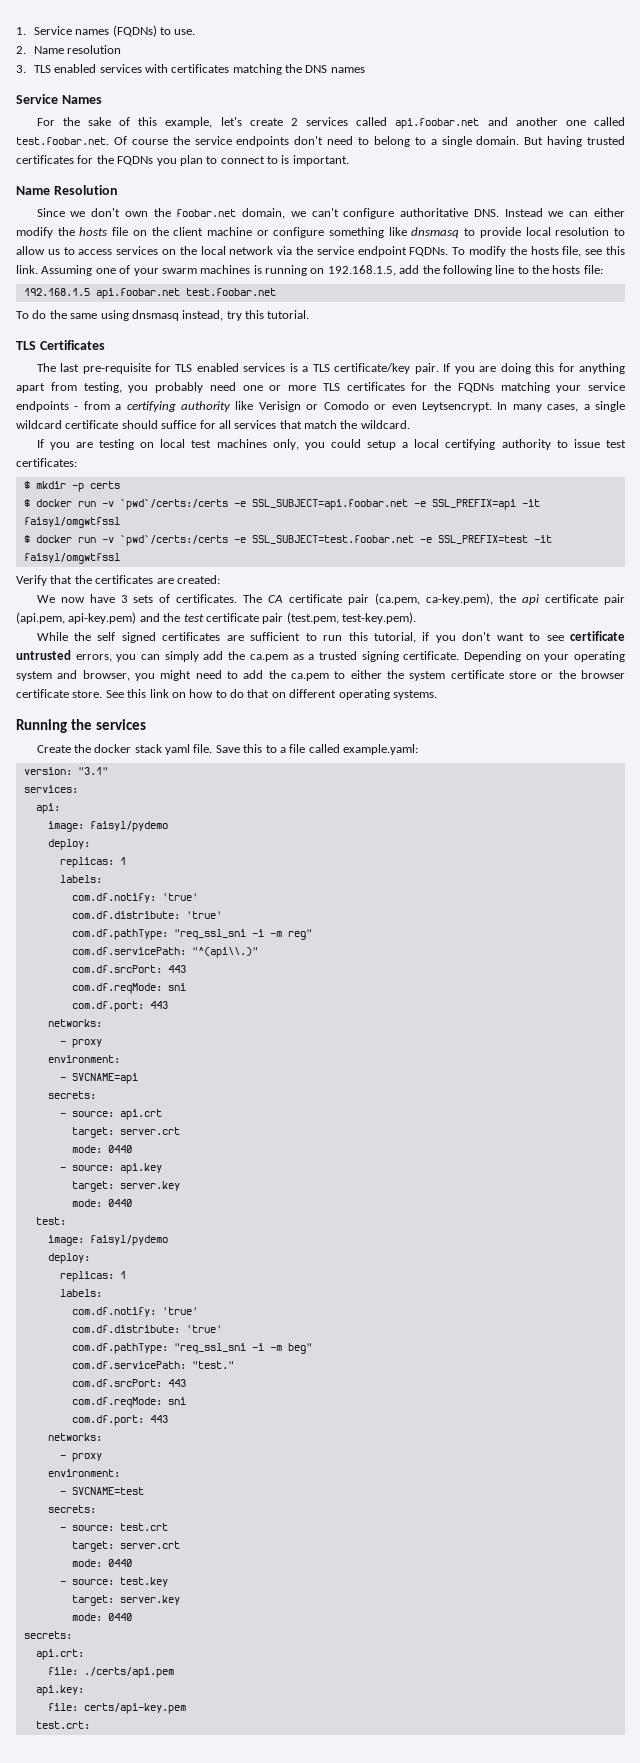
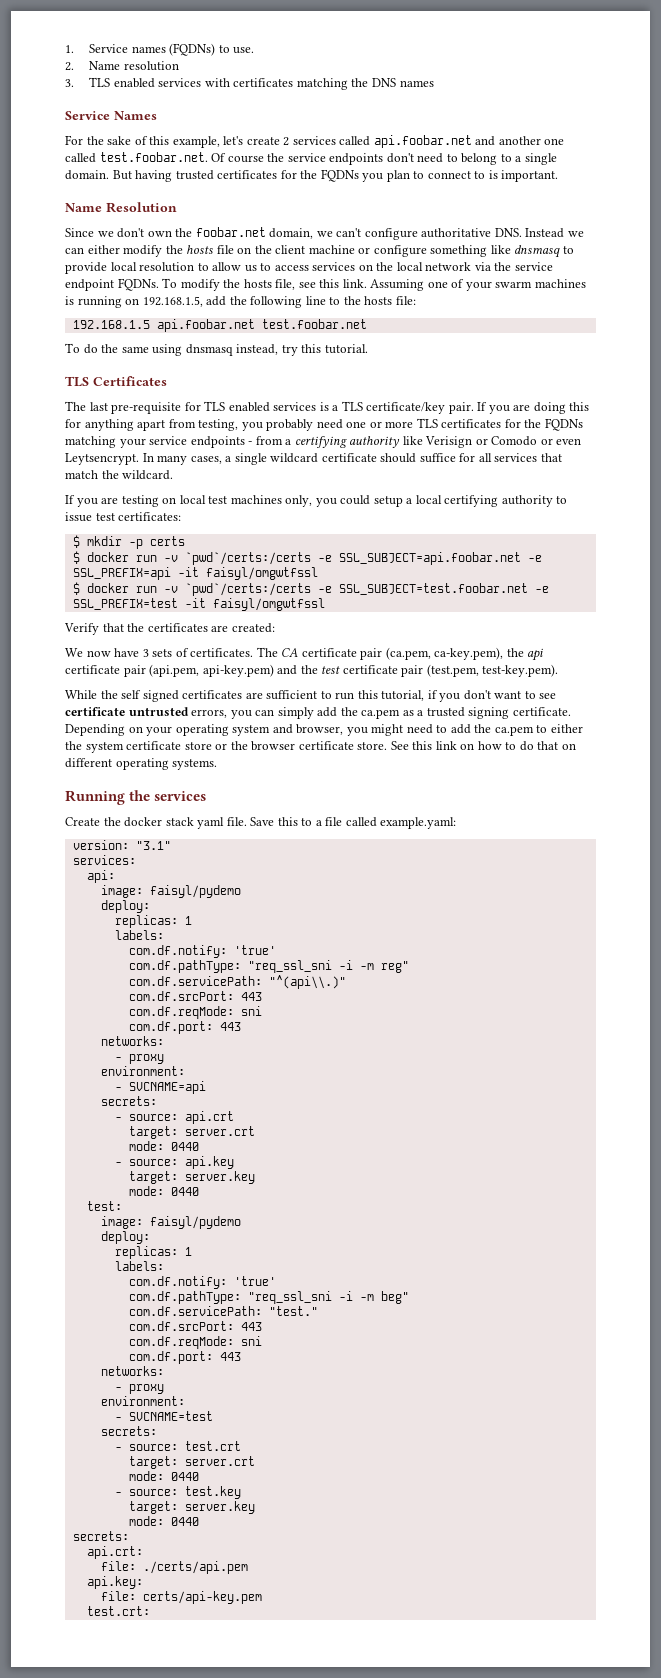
[71,911,222,919] // com.df.distribute: 'true' -> (276, 950) none
[71,1325,222,1333] // com.df.distribute: 'true' -> (276, 1281) none

